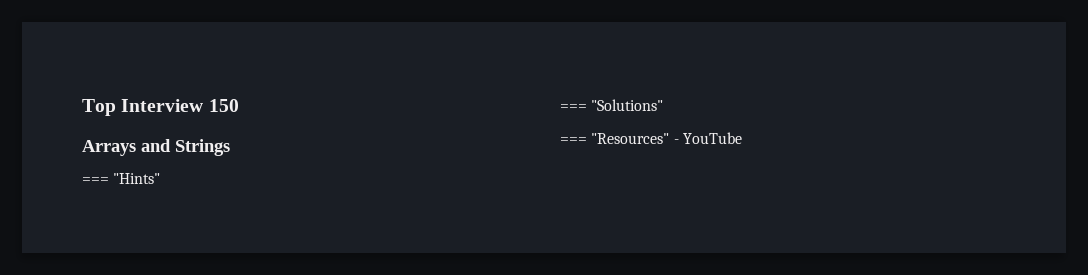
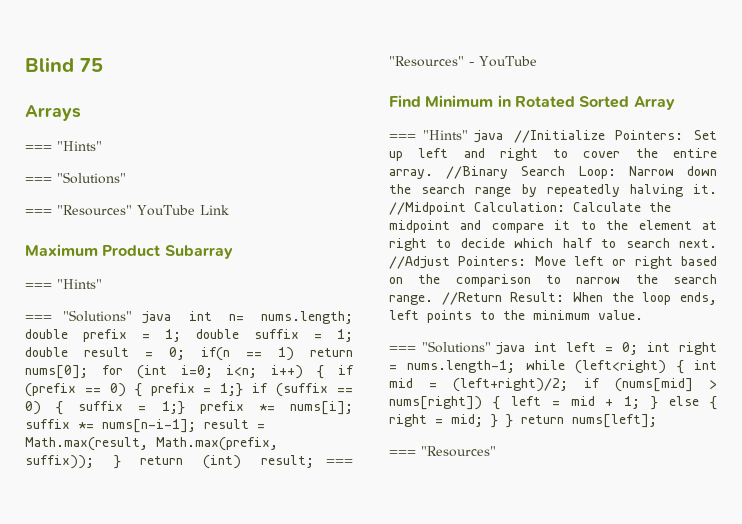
[82,99,239,116] Top Interview 150 -> [25,57,103,72] Blind 75
[141,139,230,156] and Strings -> (81, 113) none
[673,132,742,144] - YouTube -> [137,205,229,216] [25,244,233,259] [25,279,102,289] [25,310,353,324] [25,329,353,342] [25,347,353,361] [25,365,354,379] [25,383,353,397] [25,401,353,415] [25,419,265,433] [25,437,278,451] [25,455,353,469] [389,56,537,67] [389,95,675,110] [389,130,717,143] [389,148,717,161] [389,166,717,179] [389,184,717,197] [389,202,671,215] [389,220,717,233] [389,238,717,251] [389,256,717,269] [389,274,717,287] [389,292,717,305] [389,310,643,323] [389,341,717,355] [389,360,717,374] [389,378,717,392] [389,396,717,410] [389,414,657,428] [389,446,496,457] YouTube Link // Maximum Product Subarray // === "Hints" // === "Solutions" java int n= nums.length; double prefix = 1; double suffix = 1; double result = 0; if(n == 1) return nums[0]; for (int i=0; i<n; i++) { if (prefix == 0) { prefix = 1;} if (suffix == 0) { suffix = 1;} prefix *= nums[i]; suffix *= nums[n-i-1]; result = Math.max(result, Math.max(prefix, suffix)); } return (int) result; === "Resources" - YouTube // Find Minimum in Rotated Sorted Array // === "Hints" java //Initialize Pointers: Set up left and right to cover the entire array. //Binary Search Loop: Narrow down the search range by repeatedly halving it. //Midpoint Calculation: Calculate the midpoint and compare it to the element at right to decide which half to search next. //Adjust Pointers: Move left or right based on the comparison to narrow the search range. //Return Result: When the loop ends, left points to the minimum value. // === "Solutions" java int left = 0; int right = nums.length-1; while (left<right) { int mid = (left+right)/2; if (nums[mid] > nums[right]) { left = mid + 1; } else { right = mid; } } return nums[left]; // === "Resources"

